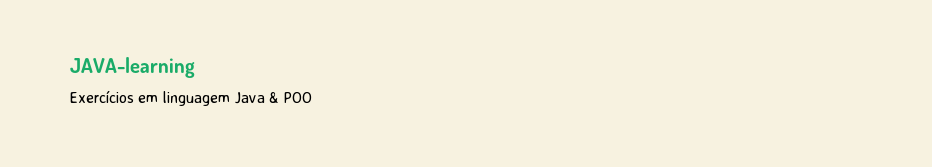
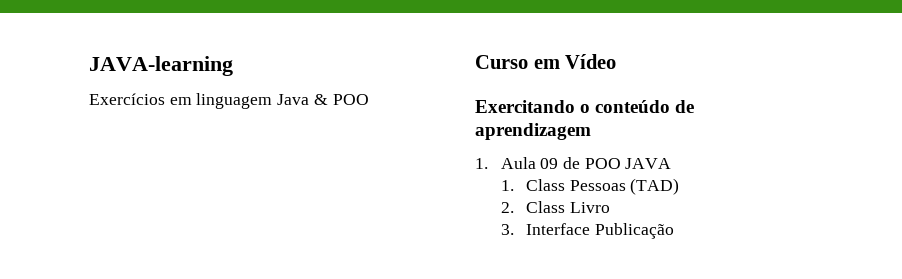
(312, 97) none -> [475,54,617,69] [475,100,695,113] [475,123,591,140] [475,157,672,169] [500,178,680,195] [500,201,610,213] [500,223,674,239] // Curso em Vídeo // Exercitando o conteúdo de aprendizagem // 1. Aula 09 de POO JAVA // 1. Class Pessoas (TAD) // 2. Class Livro // 3. Interface Publicação

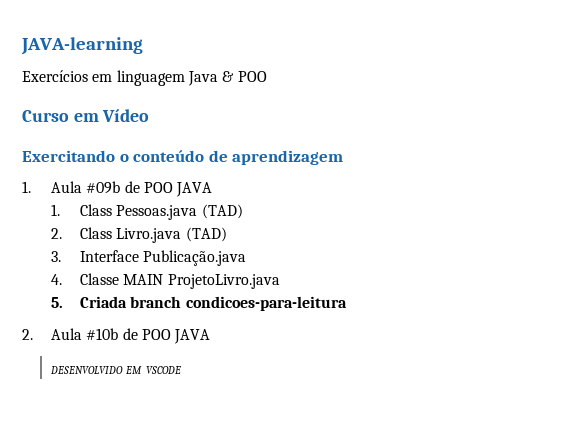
[540,158,559,169] 09 -> [86,181,121,194] #09b
[569,180,626,191] Pessoas -> [116,205,198,220] Pessoas.java
[569,202,610,213] Livro -> [116,227,227,243] Livro.java (TAD)
[594,223,674,239] Publicação -> [143,250,247,266] [50,273,280,289] [50,296,347,311] [22,328,211,344] [49,366,181,374] Publicação.java // 4. Classe MAIN ProjetoLivro.java // 5. Criada branch condicoes-para-leitura // 2. Aula #10b de POO JAVA // DESENVOLVIDO EM VSCODE

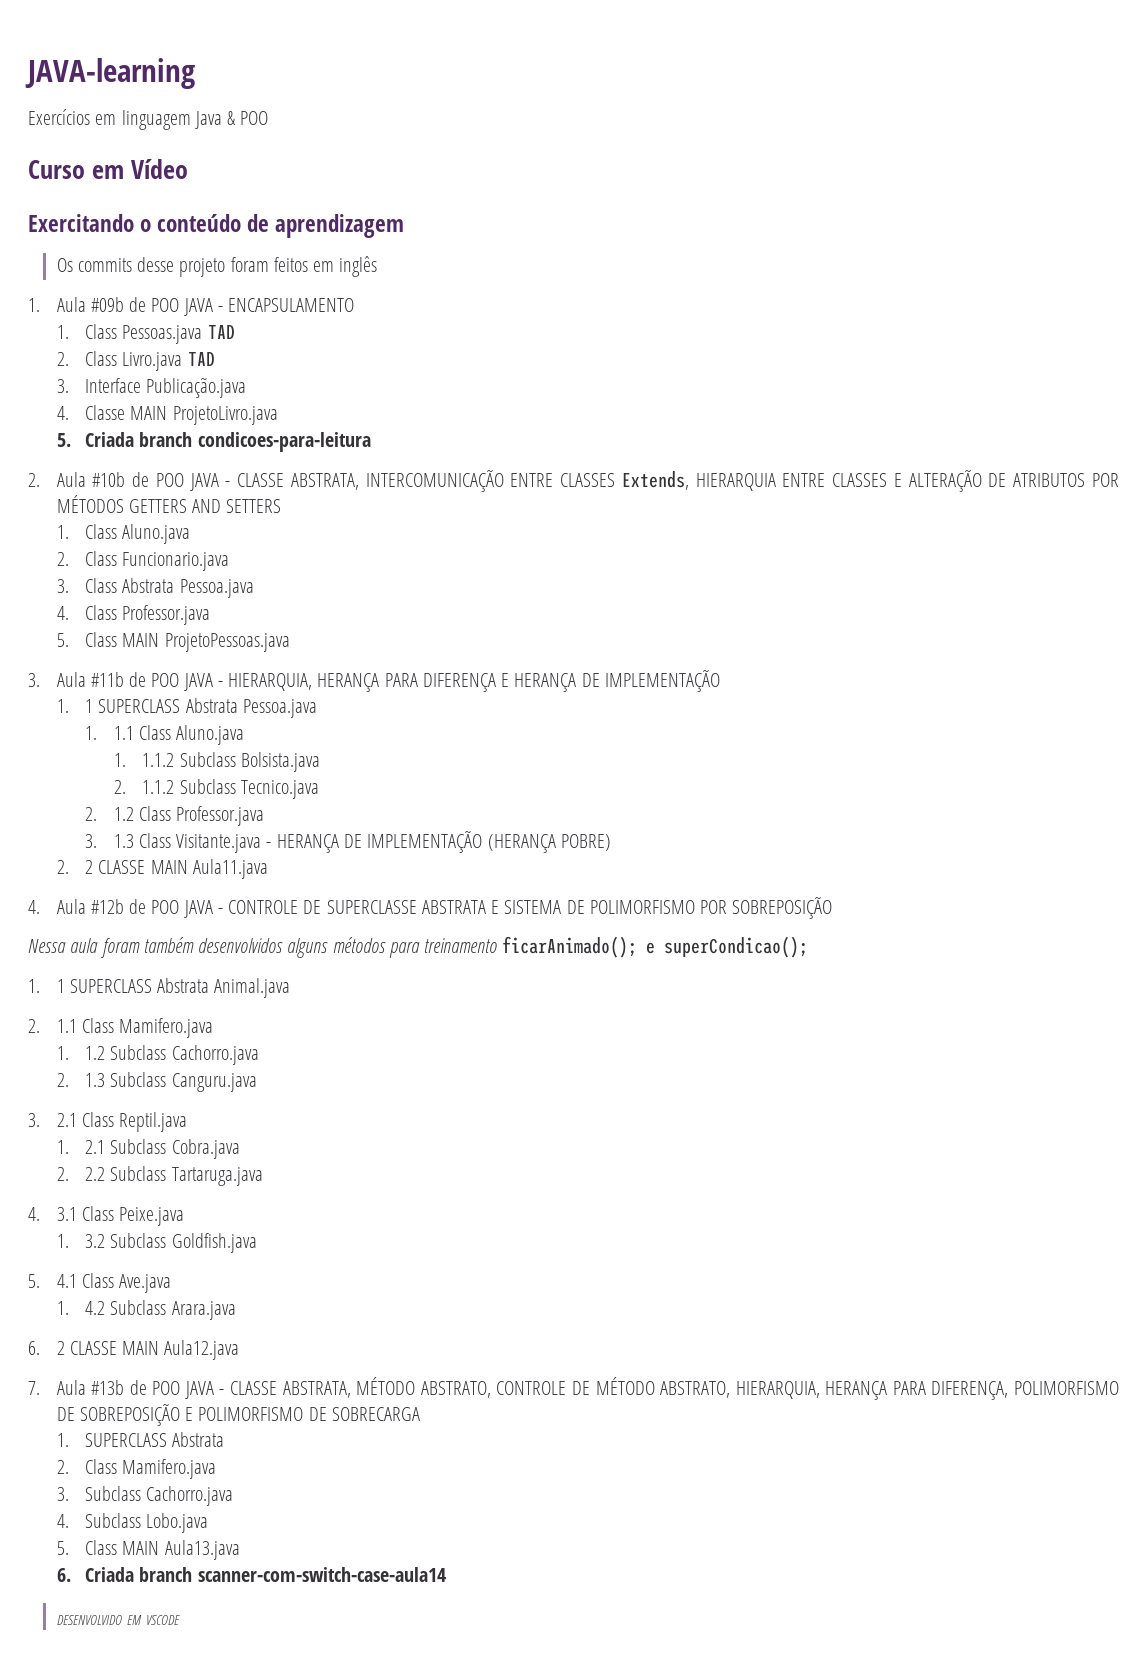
(344, 157) none -> [56,256,378,277] // Os commits desse projeto foram feitos em inglês
(213, 189) none -> [217,298,355,312] - ENCAPSULAMENTO
[201,204,243,219] (TAD) -> [207,325,235,339] TAD
[185,227,227,242] (TAD) -> [187,352,215,366] TAD
(211, 336) none -> [225,469,1120,492] [56,495,282,513] [56,524,191,544] [56,551,230,571] [56,578,254,598] [56,605,211,625] [56,632,290,652] [28,669,720,692] [56,698,317,718] [85,725,245,745] [113,752,320,772] [113,779,319,799] [85,806,265,826] [85,830,611,853] [56,859,268,879] [28,896,833,919] [28,936,809,958] [28,978,291,998] [28,1018,214,1038] [56,1045,259,1065] [56,1072,257,1092] [28,1112,188,1132] [56,1139,240,1159] [56,1166,263,1186] [28,1206,185,1226] [56,1233,257,1253] [28,1273,172,1293] [56,1300,236,1320] [28,1340,240,1360] [28,1377,1120,1400] [56,1403,420,1426] [56,1432,225,1447] [56,1459,217,1479] [56,1486,234,1506] [56,1513,209,1533] [56,1540,240,1560] [56,1567,446,1582] - CLASSE ABSTRATA, INTERCOMUNICAÇÃO ENTRE CLASSES Extends, HIERARQUIA ENTRE CLASSES E ALTERAÇÃO DE ATRIBUTOS POR MÉTODOS GETTERS AND SETTERS // 1. Class Aluno.java // 2. Class Funcionario.java // 3. Class Abstrata Pessoa.java // 4. Class Professor.java // 5. Class MAIN ProjetoPessoas.java // 3. Aula #11b de POO JAVA - HIERARQUIA, HERANÇA PARA DIFERENÇA E HERANÇA DE IMPLEMENTAÇÃO // 1. 1 SUPERCLASS Abstrata Pessoa.java // 1. 1.1 Class Aluno.java // 1. 1.1.2 Subclass Bolsista.java // 2. 1.1.2 Subclass Tecnico.java // 2. 1.2 Class Professor.java // 3. 1.3 Class Visitante.java - HERANÇA DE IMPLEMENTAÇÃO (HERANÇA POBRE) // 2. 2 CLASSE MAIN Aula11.java // 4. Aula #12b de POO JAVA - CONTROLE DE SUPERCLASSE ABSTRATA E SISTEMA DE POLIMORFISMO POR SOBREPOSIÇÃO // Nessa aula foram também desenvolvidos alguns métodos para treinamento ficarAnimado(); e superCondicao(); // 1. 1 SUPERCLASS Abstrata Animal.java // 2. 1.1 Class Mamifero.java // 1. 1.2 Subclass Cachorro.java // 2. 1.3 Subclass Canguru.java // 3. 2.1 Class Reptil.java // 1. 2.1 Subclass Cobra.java // 2. 2.2 Subclass Tartaruga.java // 4. 3.1 Class Peixe.java // 1. 3.2 Subclass Goldfish.java // 5. 4.1 Class Ave.java // 1. 4.2 Subclass Arara.java // 6. 2 CLASSE MAIN Aula12.java // 7. Aula #13b de POO JAVA - CLASSE ABSTRATA, MÉTODO ABSTRATO, CONTROLE DE MÉTODO ABSTRATO, HIERARQUIA, HERANÇA PARA DIFERENÇA, POLIMORFISMO DE SOBREPOSIÇÃO E POLIMORFISMO DE SOBRECARGA // 1. SUPERCLASS Abstrata // 2. Class Mamifero.java // 3. Subclass Cachorro.java // 4. Subclass Lobo.java // 5. Class MAIN Aula13.java // 6. Criada branch scanner-com-switch-case-aula14

